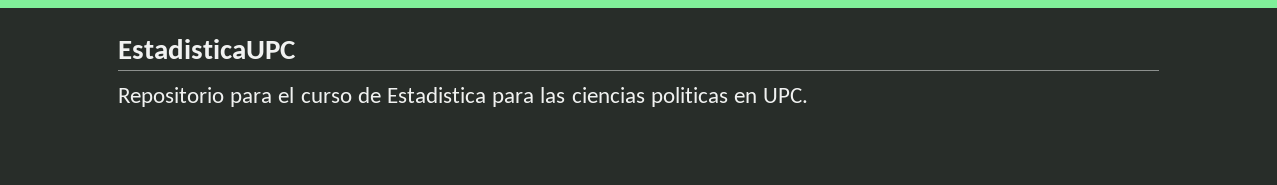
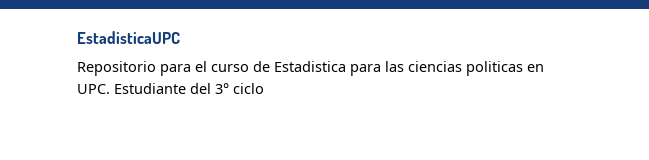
(809, 95) none -> [114,83,264,94] Estudiante del 3° ciclo

